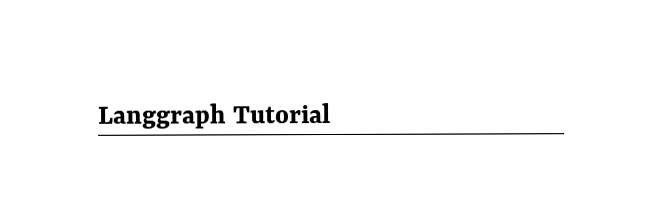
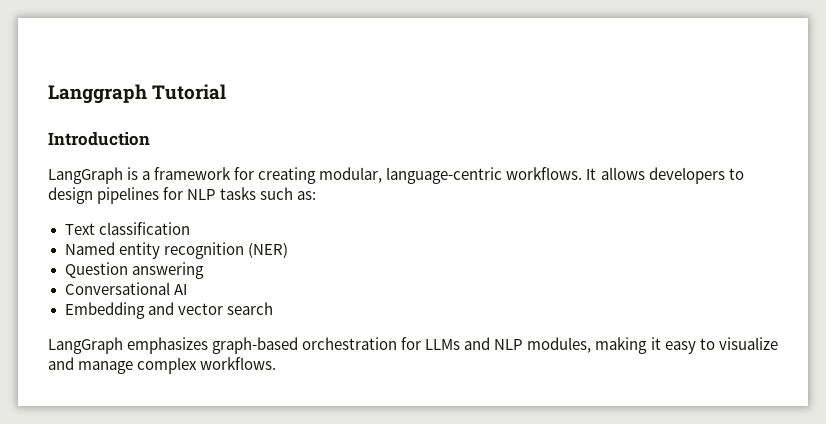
(331, 113) none -> [48,132,150,146] [48,167,744,184] [48,187,317,204] [64,222,190,235] [64,242,288,259] [64,262,204,279] [64,282,187,295] [64,302,273,319] [48,337,778,354] [48,357,277,374] // Introduction // LangGraph is a framework for creating modular, language-centric workflows. It allows developers to design pipelines for NLP tasks such as: // Text classification // Named entity recognition (NER) // Question answering // Conversational AI // Embedding and vector search // LangGraph emphasizes graph-based orchestration for LLMs and NLP modules, making it easy to visualize and manage complex workflows.

